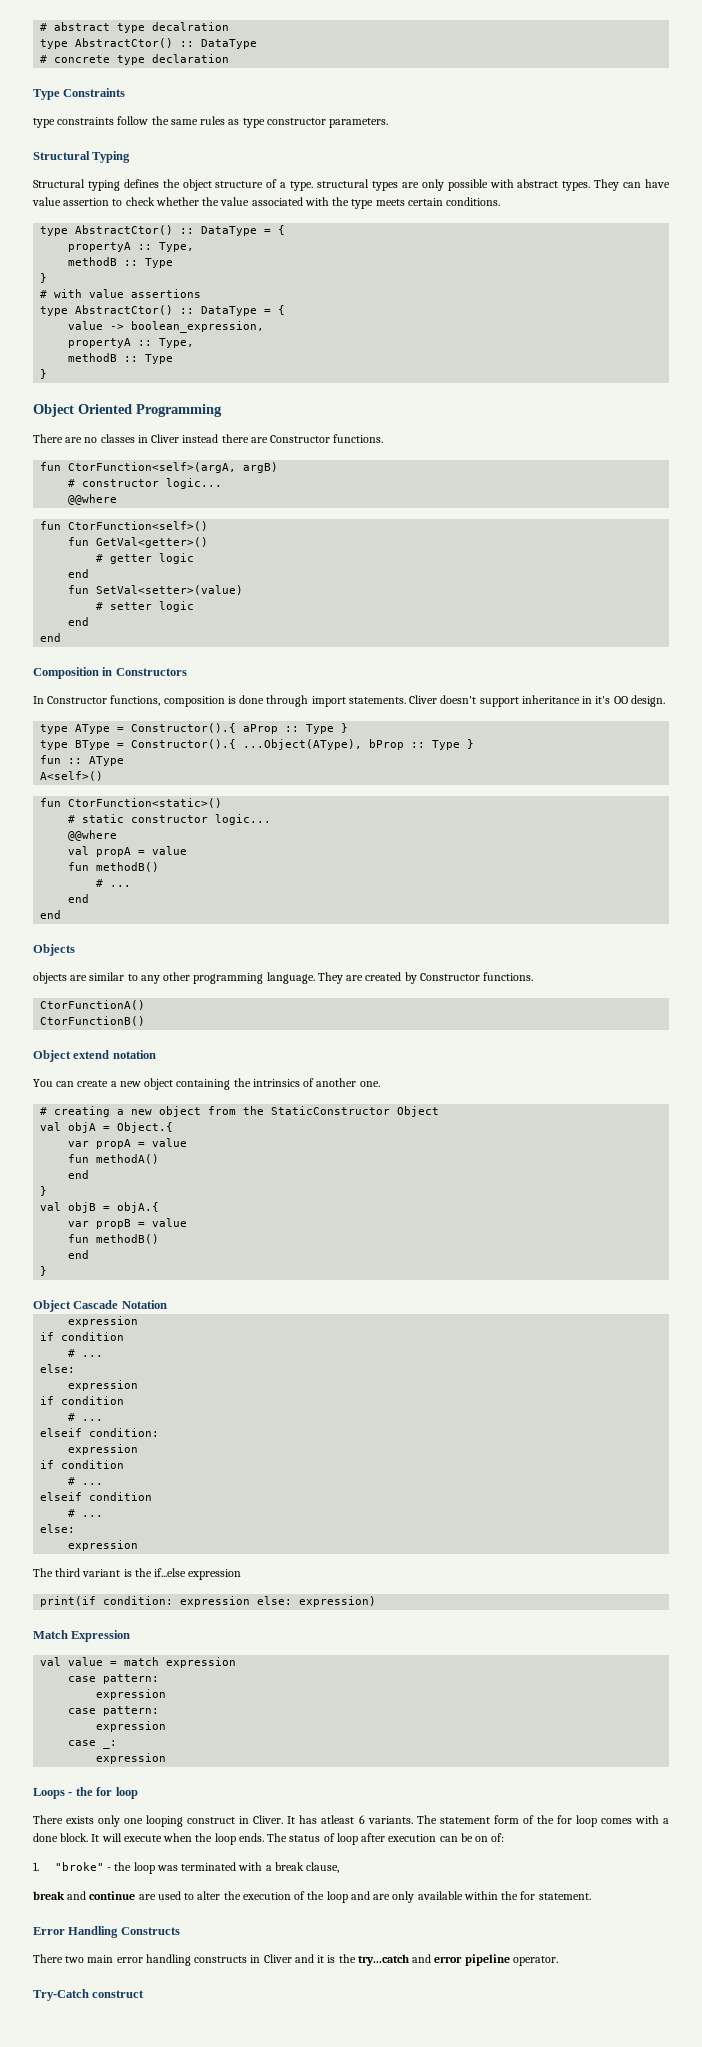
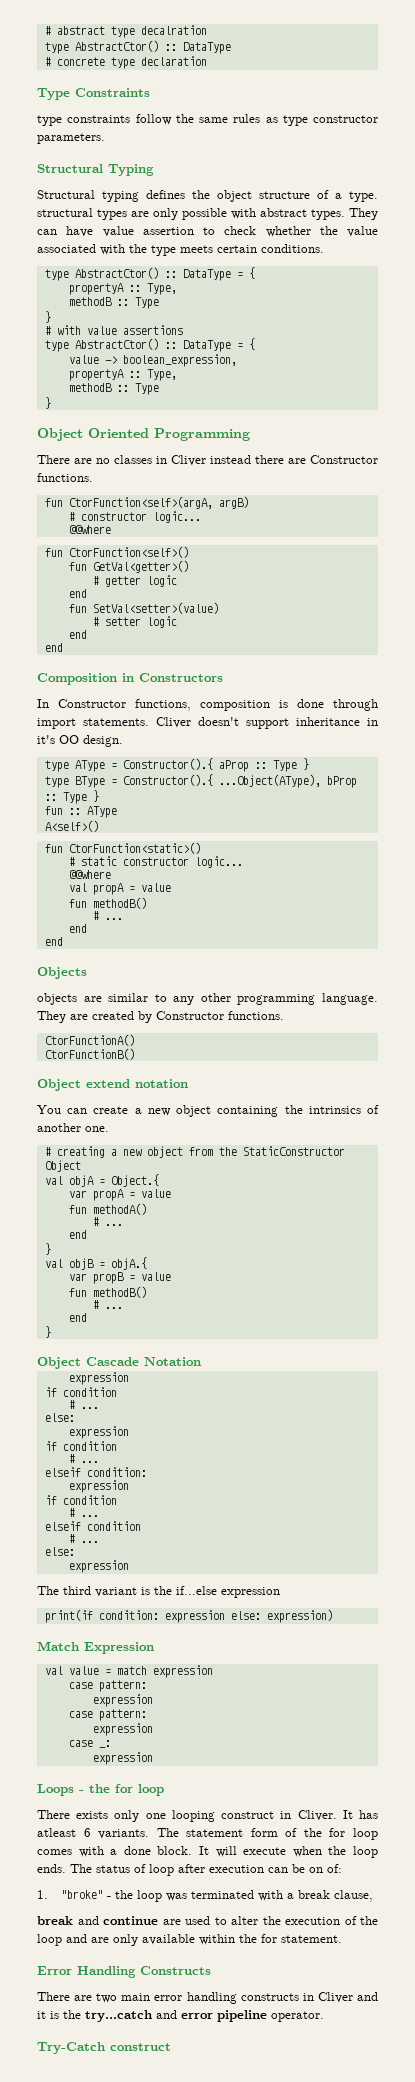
(160, 1159) none -> [92,1217,123,1226] // # ...
(160, 1239) none -> [92,1300,123,1309] // # ...
(63, 1958) none -> [74,1995,93,2001] are

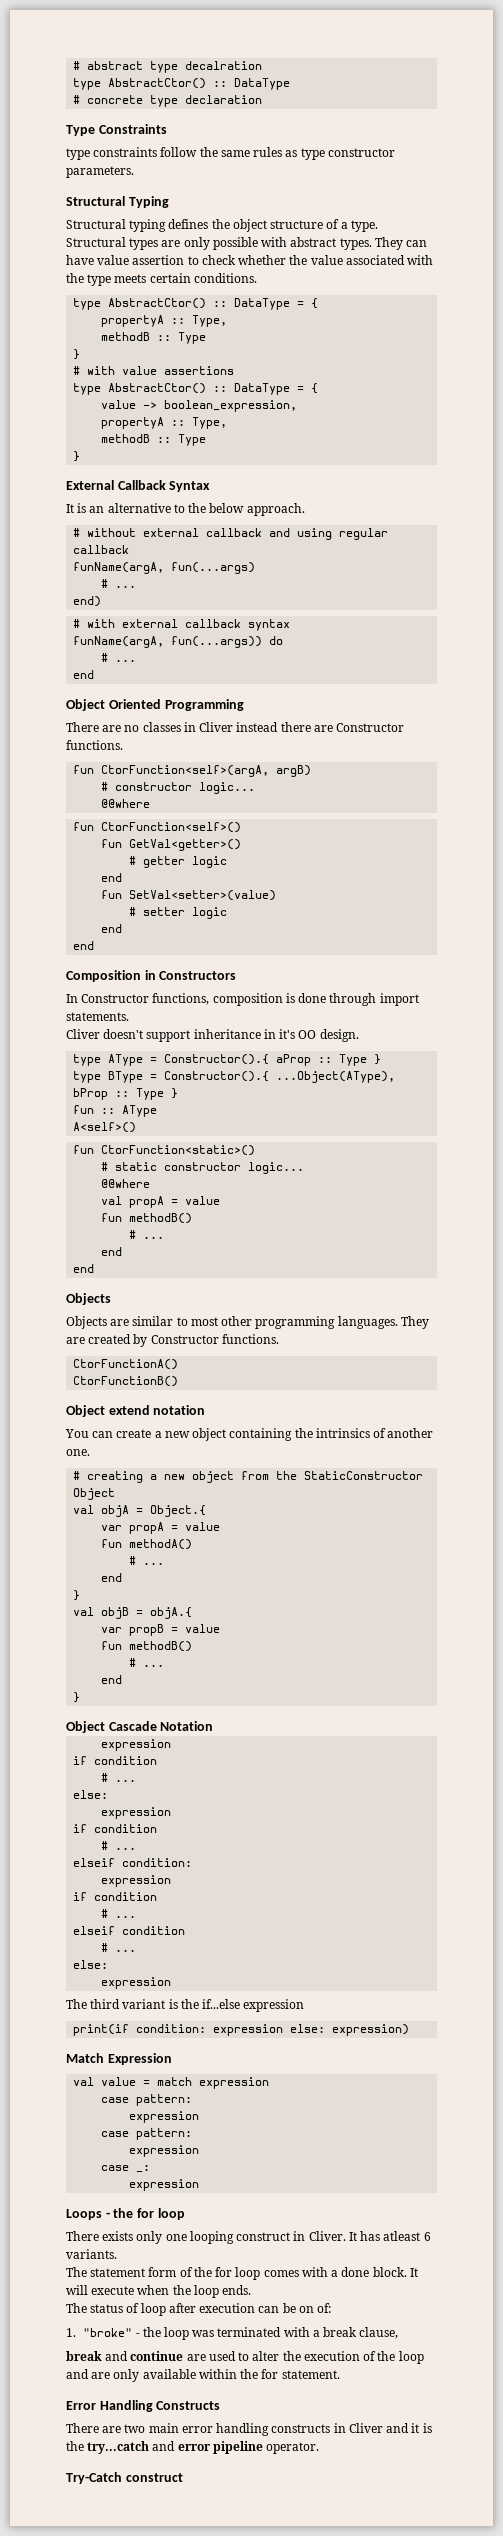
[37,208,93,217] structural -> [66,237,126,247] Structural
(51, 403) none -> [66,480,211,492] [66,503,305,516] [73,528,389,540] [73,545,130,554] [73,562,256,574] [101,579,137,588] [73,596,102,607] [73,619,291,631] [73,636,284,648] [101,653,137,662] [73,670,95,679] // External Callback Syntax // It is an alternative to the below approach. // # without external callback and using regular callback // funName(argA, fun(...args) // # ... // end) // # with external callback syntax // funName(argA, fun(...args)) do // # ... // end
(149, 722) none -> (129, 1016) //
[37,993,77,1005] objects -> [66,1316,107,1329] Objects
[173,996,195,1005] any -> [190,1317,218,1326] most
[322,993,378,1005] language. -> [337,1316,398,1329] languages.
(150, 1834) none -> (117, 2254) //
(66, 1868) none -> (252, 2290) //

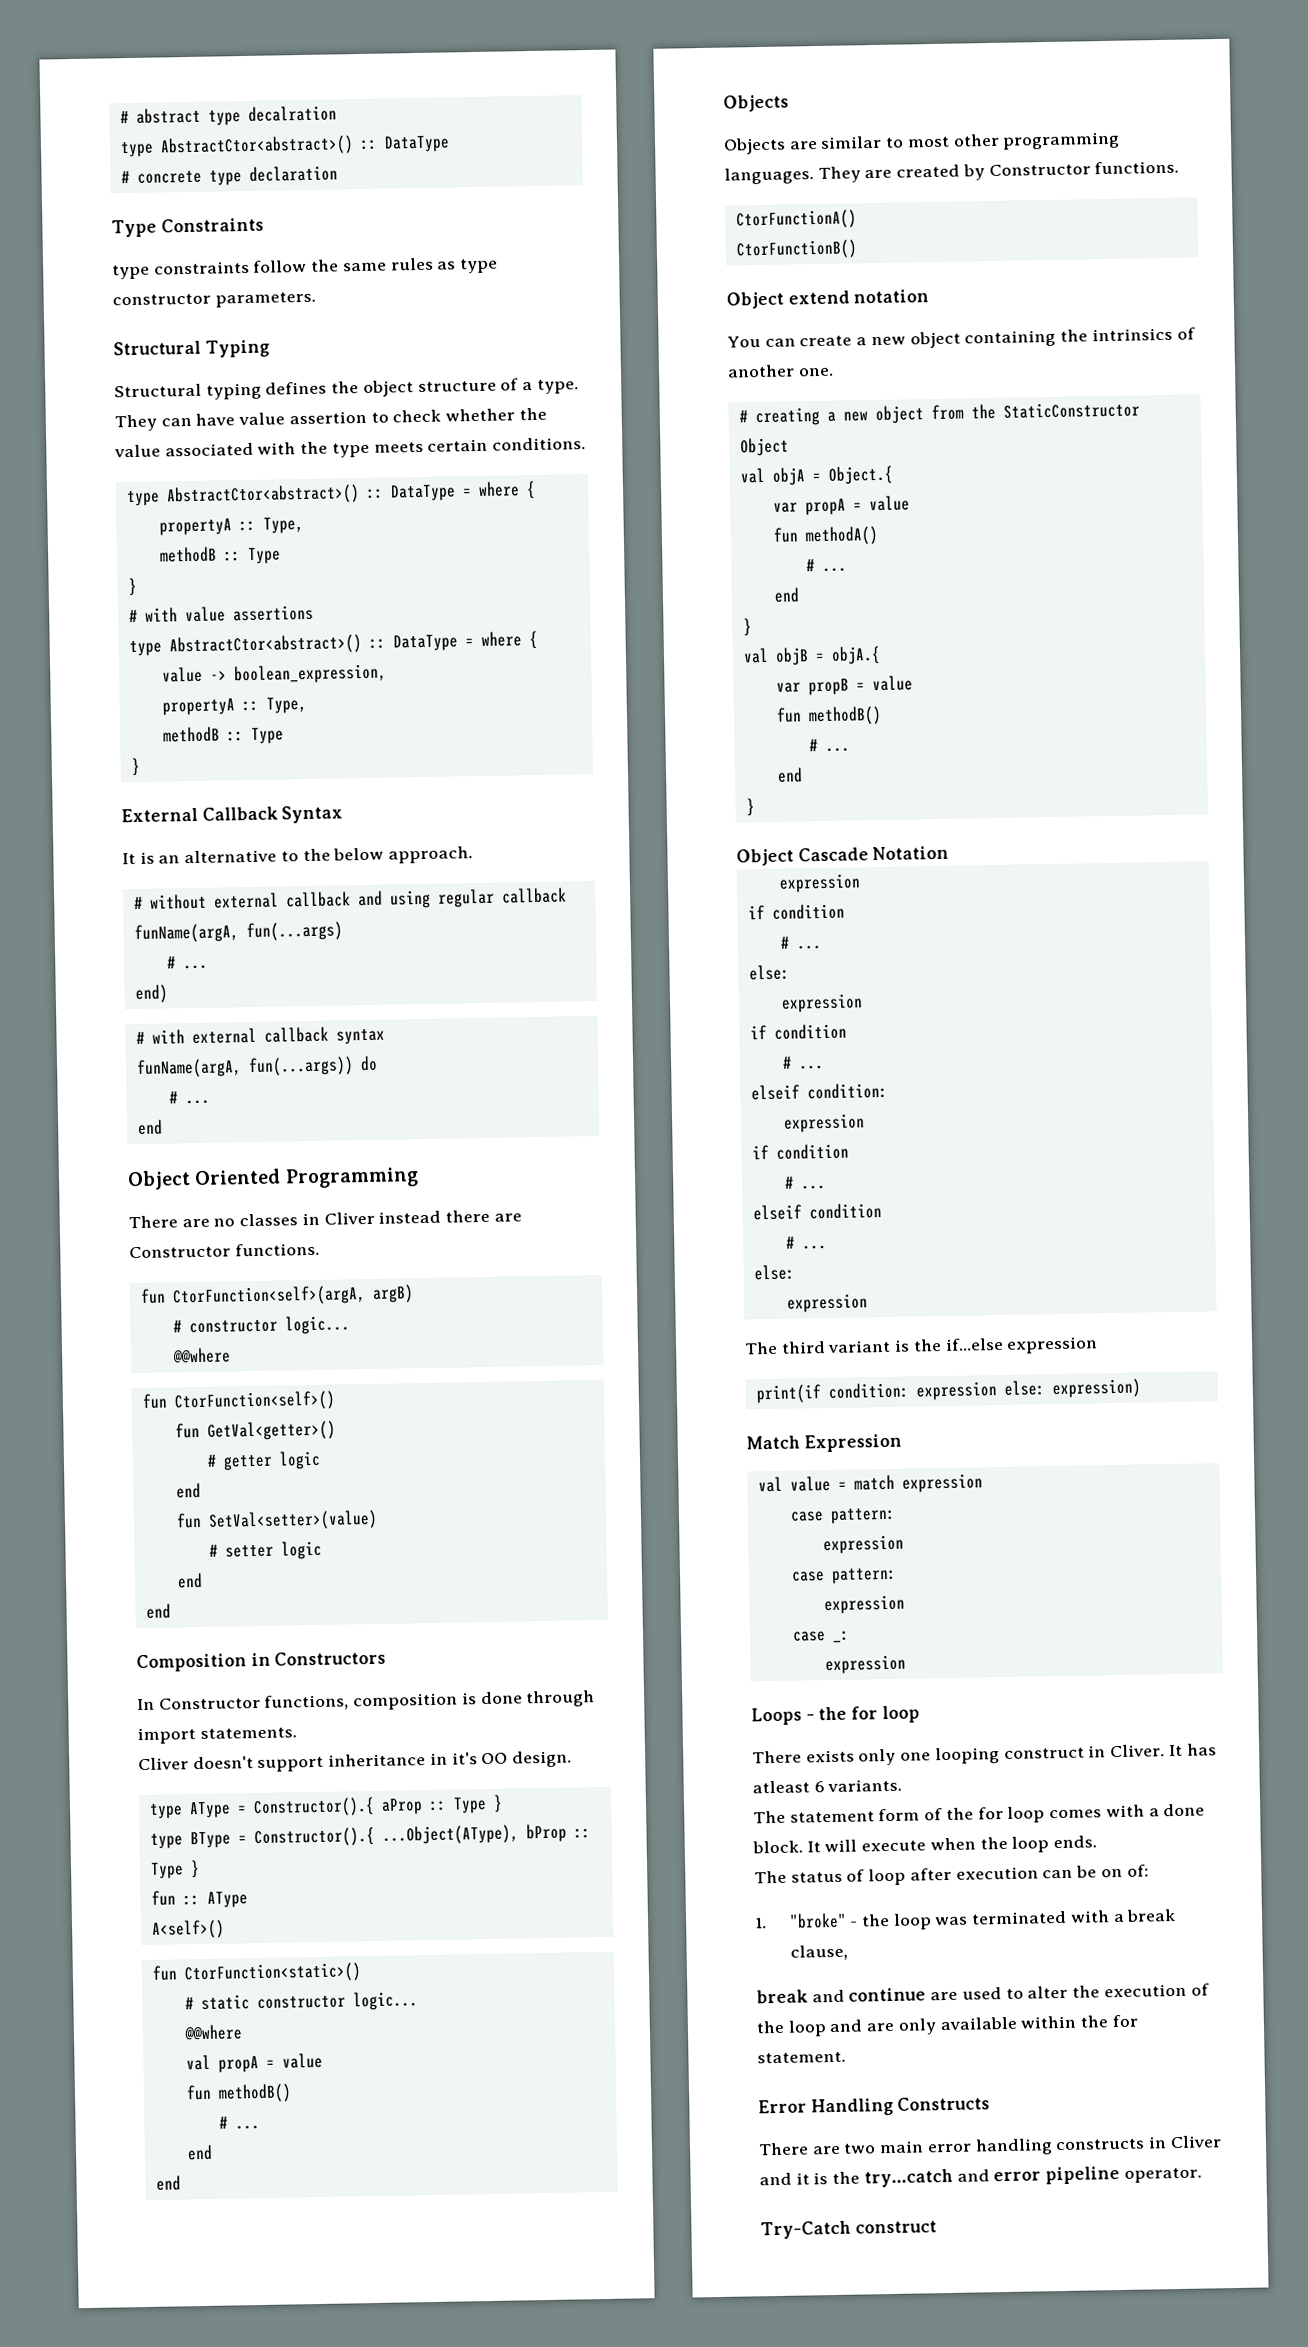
[108,78,207,89] AbstractCtor() -> [159,135,354,157] AbstractCtor<abstract>()
[66,237,372,250] Structural types are only possible with abstract types. -> (579, 386) none
[108,298,305,310] AbstractCtor() :: DataType = -> [165,481,520,506] AbstractCtor<abstract>() :: DataType = where
[108,383,305,395] AbstractCtor() :: DataType = -> [168,631,522,656] AbstractCtor<abstract>() :: DataType = where

